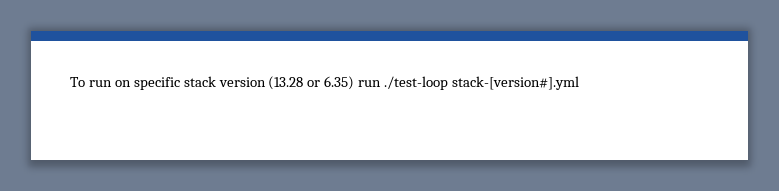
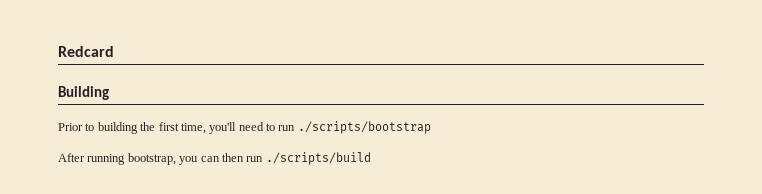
[70,76,580,90] To run on specific stack version (13.28 or 6.35) run ./test-loop stack-[version#].yml -> [58,46,114,57] [58,86,109,100] [58,121,431,134] [58,152,371,165] Redcard // Building // Prior to building the first time, you'll need to run ./scripts/bootstrap // After running bootstrap, you can then run ./scripts/build

